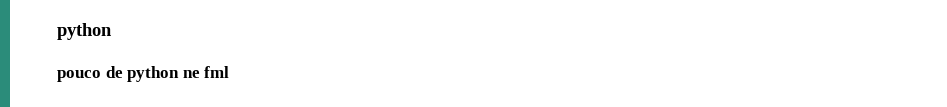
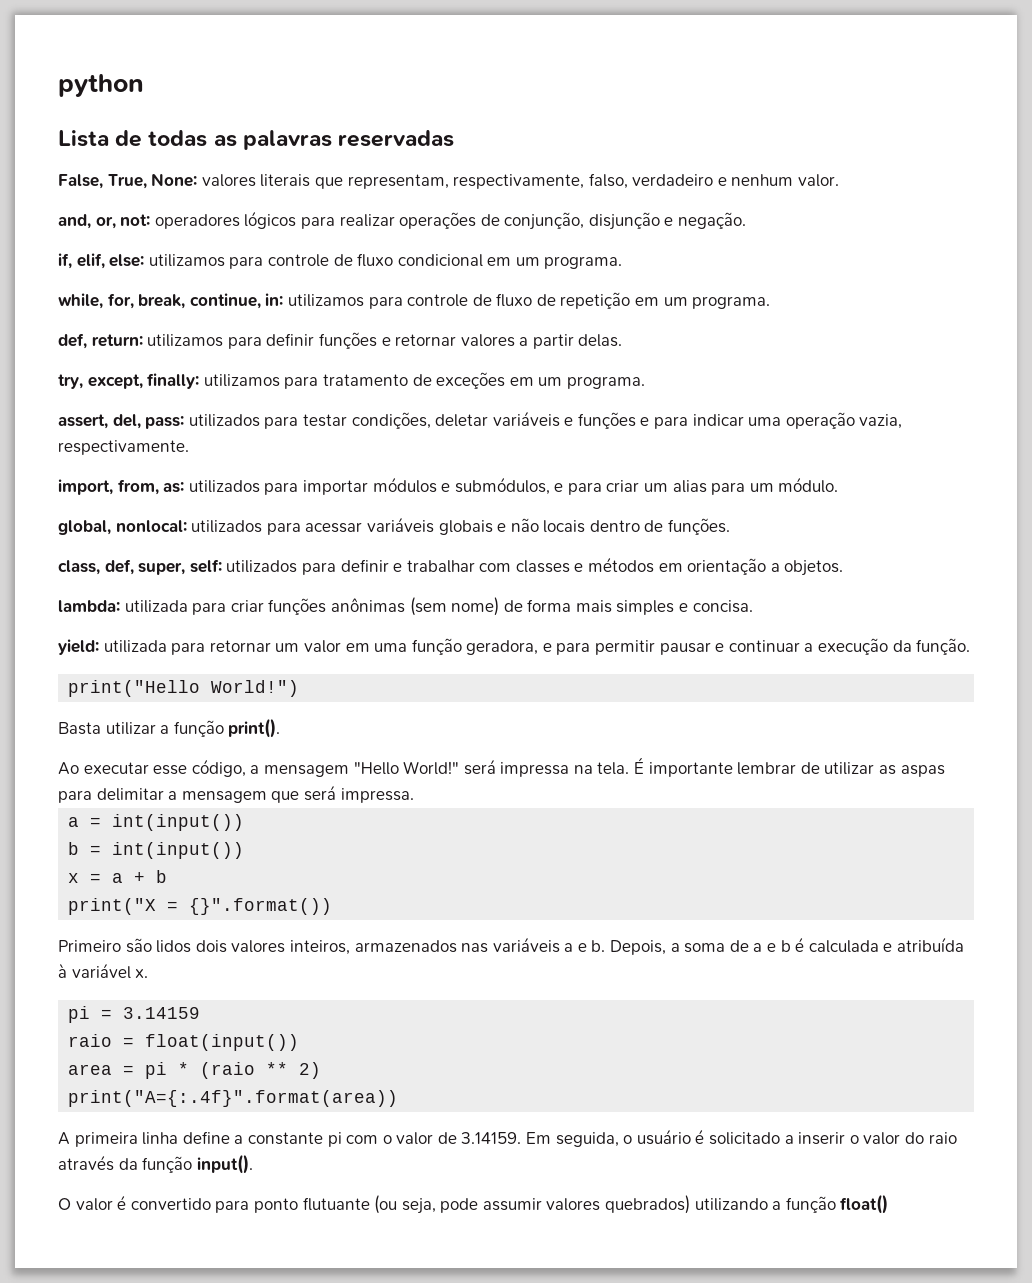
[57,66,230,82] pouco de python ne fml -> [58,130,455,150] [58,173,840,189] [58,211,747,230] [58,253,623,269] [58,292,771,309] [58,332,623,349] [58,372,645,389] [58,411,903,429] [58,440,189,455] [58,477,839,495] [58,517,731,535] [58,557,844,576] [58,597,753,616] [58,638,971,655] [68,680,300,697] [58,718,281,738] [58,757,945,777] [58,785,414,803] [68,814,245,831] [68,842,245,859] [68,870,168,883] [68,898,333,915] [58,937,964,955] [58,963,149,979] [68,1006,201,1023] [68,1034,300,1051] [68,1062,322,1079] [68,1090,399,1107] [58,1129,957,1147] [58,1154,253,1174] [58,1194,889,1214] Lista de todas as palavras reservadas // False, True, None: valores literais que representam, respectivamente, falso, verdadeiro e nenhum valor. // and, or, not: operadores lógicos para realizar operações de conjunção, disjunção e negação. // if, elif, else: utilizamos para controle de fluxo condicional em um programa. // while, for, break, continue, in: utilizamos para controle de fluxo de repetição em um programa. // def, return: utilizamos para definir funções e retornar valores a partir delas. // try, except, finally: utilizamos para tratamento de exceções em um programa. // assert, del, pass: utilizados para testar condições, deletar variáveis e funções e para indicar uma operação vazia, respectivamente. // import, from, as: utilizados para importar módulos e submódulos, e para criar um alias para um módulo. // global, nonlocal: utilizados para acessar variáveis globais e não locais dentro de funções. // class, def, super, self: utilizados para definir e trabalhar com classes e métodos em orientação a objetos. // lambda: utilizada para criar funções anônimas (sem nome) de forma mais simples e concisa. // yield: utilizada para retornar um valor em uma função geradora, e para permitir pausar e continuar a execução da função. // print("Hello World!") // Basta utilizar a função print(). // Ao executar esse código, a mensagem "Hello World!" será impressa na tela. É importante lembrar de utilizar as aspas para delimitar a mensagem que será impressa. // a = int(input()) // b = int(input()) // x = a + b // print("X = {}".format()) // Primeiro são lidos dois valores inteiros, armazenados nas variáveis a e b. Depois, a soma de a e b é calculada e atribuída à variável x. // pi = 3.14159 // raio = float(input()) // area = pi * (raio ** 2) // print("A={:.4f}".format(area)) // A primeira linha define a constante pi com o valor de 3.14159. Em seguida, o usuário é solicitado a inserir o valor do raio através da função input(). // O valor é convertido para ponto flutuante (ou seja, pode assumir valores quebrados) utilizando a função float()

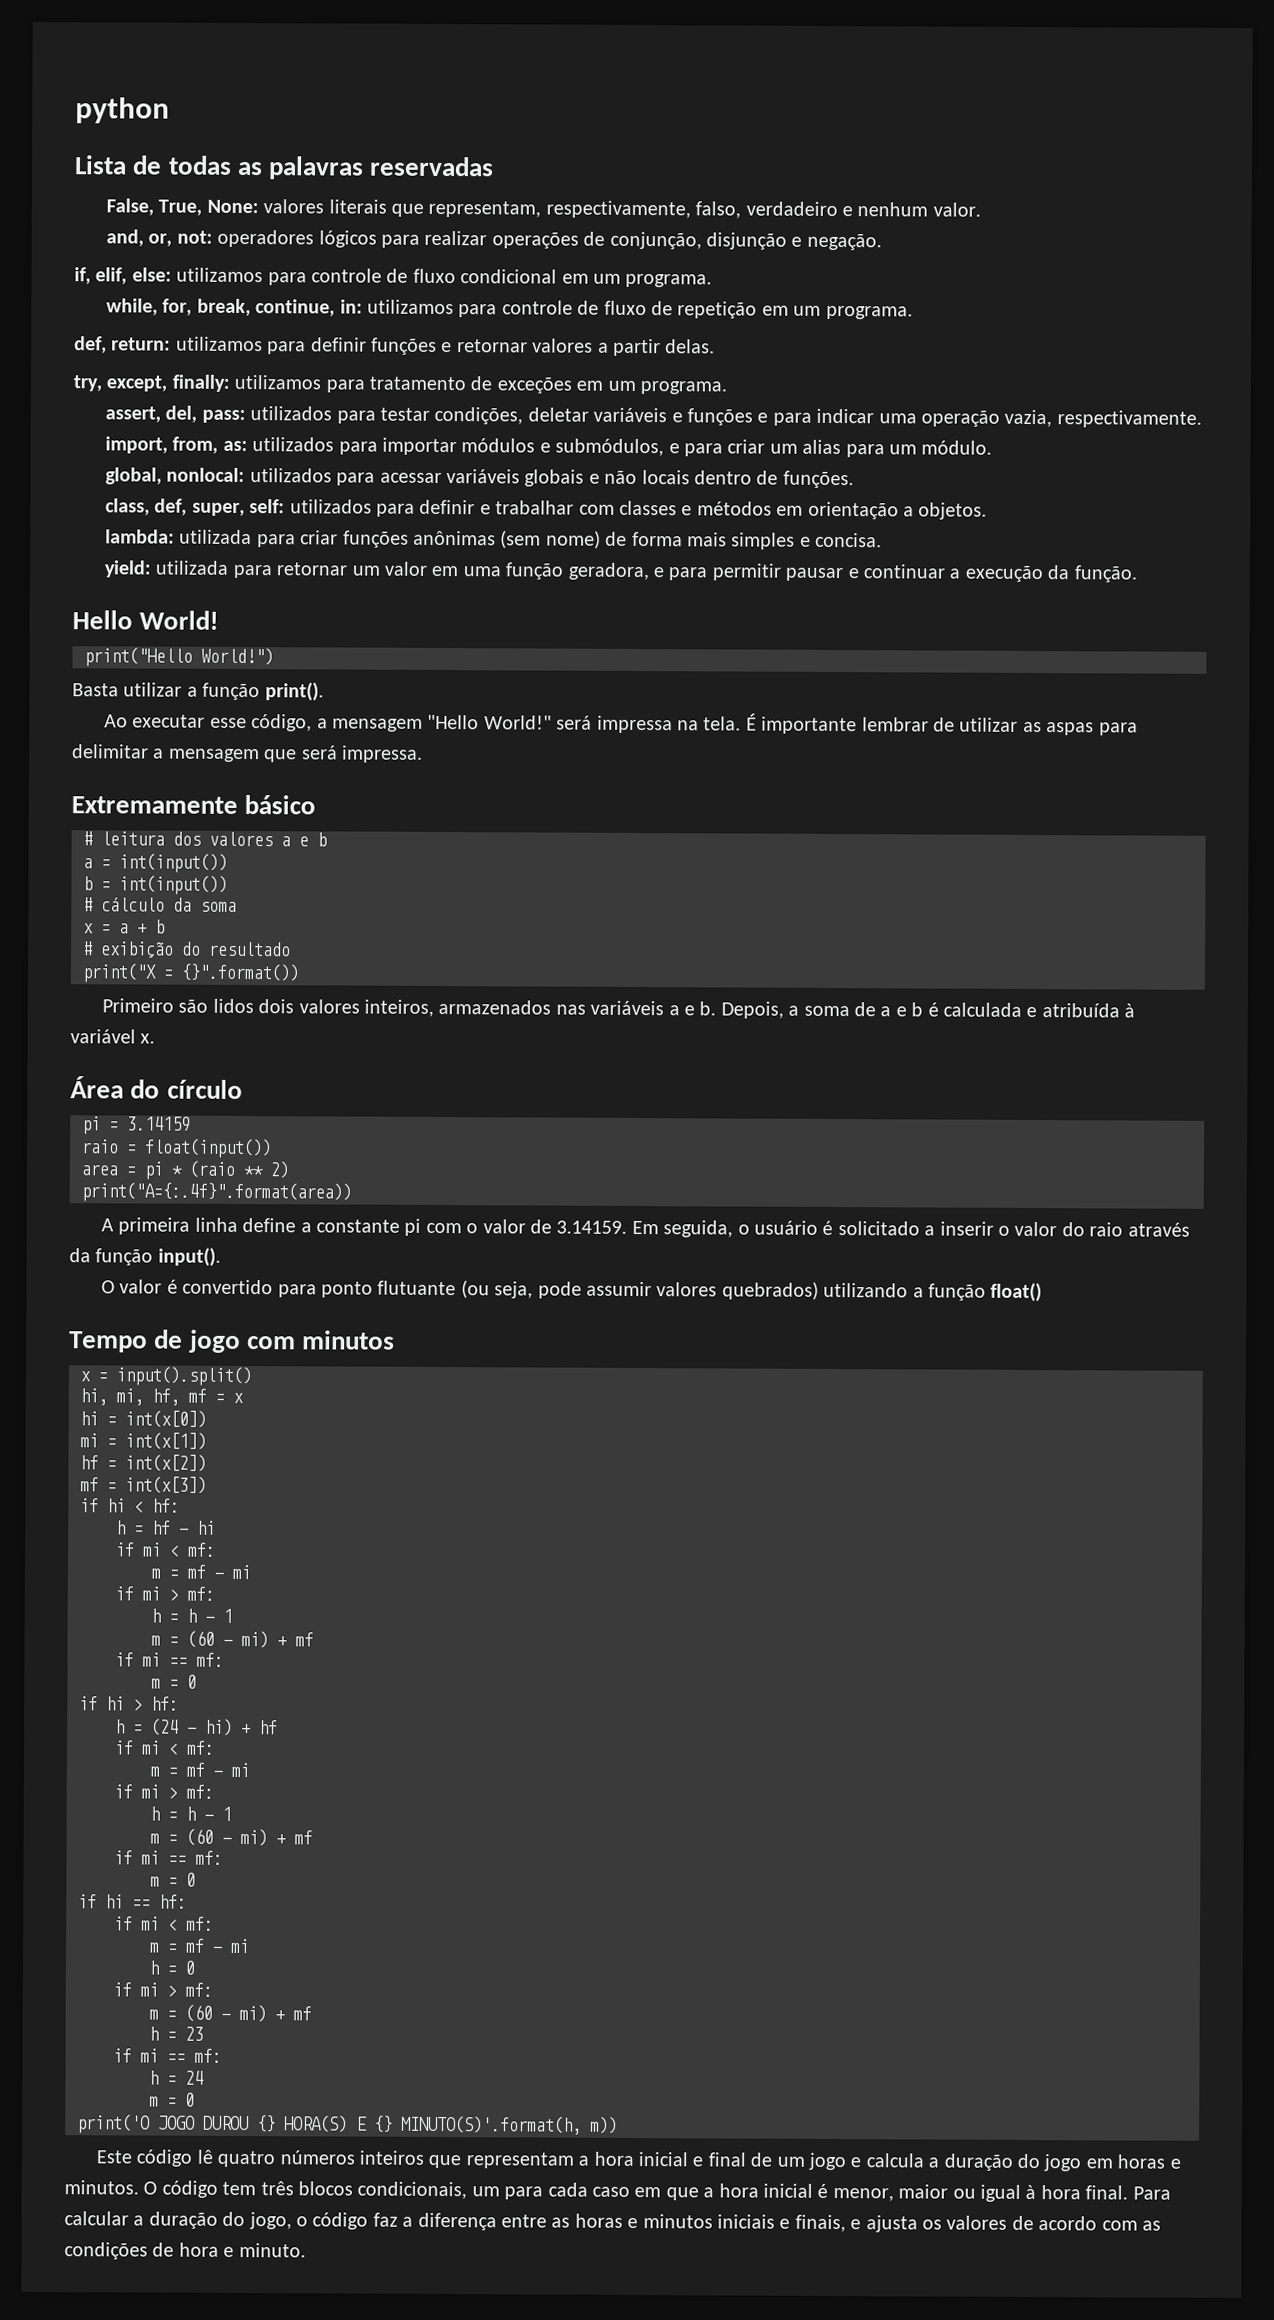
(971, 646) none -> [72,610,220,630] // Hello World!
(414, 795) none -> [71,795,317,815] [83,831,327,847] // Extremamente básico // # leitura dos valores a e b
(245, 850) none -> [83,897,237,912] // # cálculo da soma
(168, 876) none -> [83,941,291,959] // # exibição do resultado
(149, 973) none -> [70,1076,243,1100] // Área do círculo
(889, 1204) none -> [69,1329,396,1353] [80,1366,252,1387] [80,1388,244,1406] [80,1410,207,1428] [80,1432,207,1450] [80,1454,207,1472] [80,1476,207,1494] [80,1498,180,1513] [116,1520,216,1535] [115,1542,216,1557] [151,1564,251,1580] [115,1586,215,1601] [151,1608,233,1623] [151,1630,314,1649] [115,1652,224,1667] [151,1674,197,1689] [79,1696,179,1711] [115,1718,278,1736] [114,1740,215,1755] [150,1762,250,1778] [114,1784,214,1799] [150,1806,232,1821] [150,1828,313,1847] [114,1850,223,1865] [150,1872,196,1887] [78,1894,187,1909] [114,1916,214,1931] [149,1938,250,1954] [149,1960,195,1975] [113,1982,213,1997] [149,2004,312,2023] [149,2026,204,2041] [113,2048,222,2063] [149,2070,204,2085] [149,2092,195,2107] [77,2114,618,2135] [95,2149,1181,2172] [64,2180,1171,2202] [64,2211,1161,2233] [64,2242,306,2260] // Tempo de jogo com minutos // x = input().split() // hi, mi, hf, mf = x // hi = int(x[0]) // mi = int(x[1]) // hf = int(x[2]) // mf = int(x[3]) // if hi < hf: // h = hf - hi // if mi < mf: // m = mf - mi // if mi > mf: // h = h - 1 // m = (60 - mi) + mf // if mi == mf: // m = 0 // if hi > hf: // h = (24 - hi) + hf // if mi < mf: // m = mf - mi // if mi > mf: // h = h - 1 // m = (60 - mi) + mf // if mi == mf: // m = 0 // if hi == hf: // if mi < mf: // m = mf - mi // h = 0 // if mi > mf: // m = (60 - mi) + mf // h = 23 // if mi == mf: // h = 24 // m = 0 // print('O JOGO DUROU {} HORA(S) E {} MINUTO(S)'.format(h, m)) // Este código lê quatro números inteiros que representam a hora inicial e final de um jogo e calcula a duração do jogo em horas e minutos. O código tem três blocos condicionais, um para cada caso em que a hora inicial é menor, maior ou igual à hora final. Para calcular a duração do jogo, o código faz a diferença entre as horas e minutos iniciais e finais, e ajusta os valores de acordo com as condições de hora e minuto.

